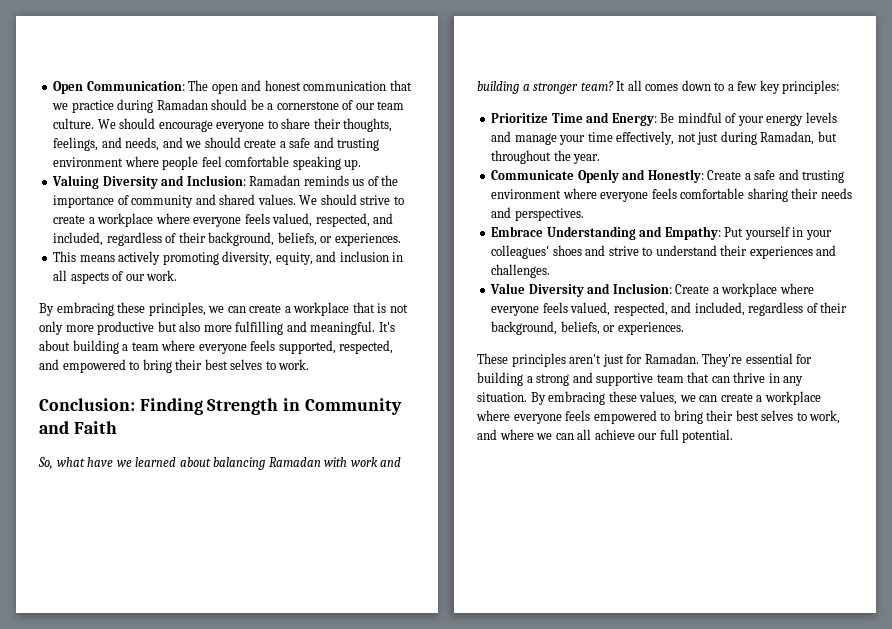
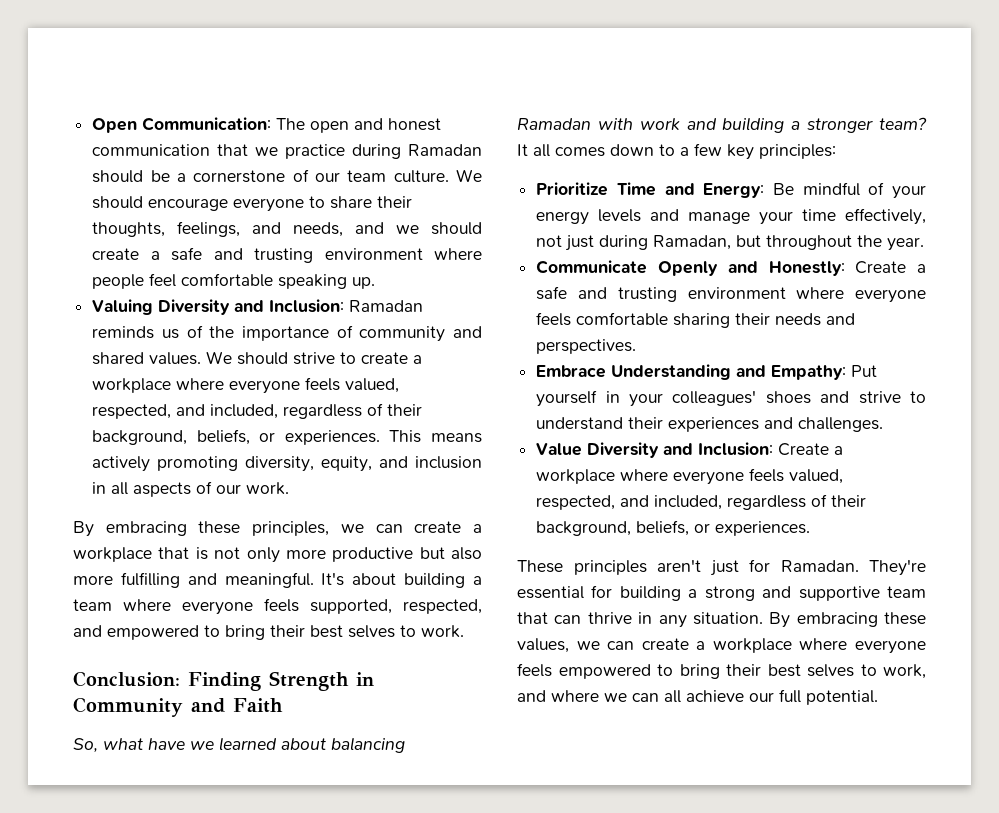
(401, 239) // -> (380, 437) none

